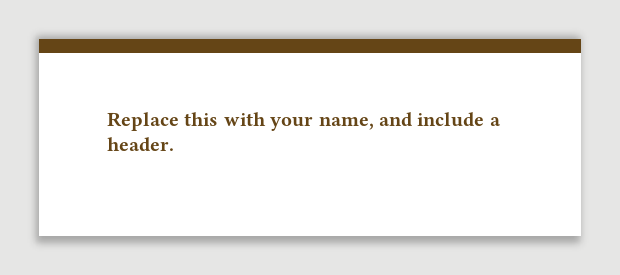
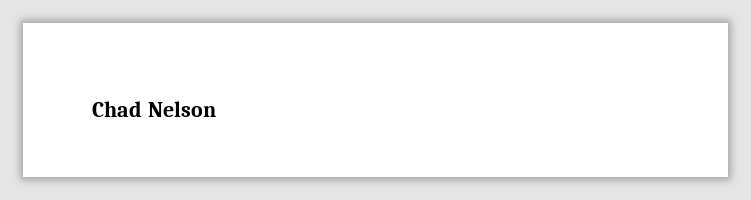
[107,112,501,131] [107,137,174,152] Replace this with your name, and include a header. -> [92,101,216,117] Chad Nelson

